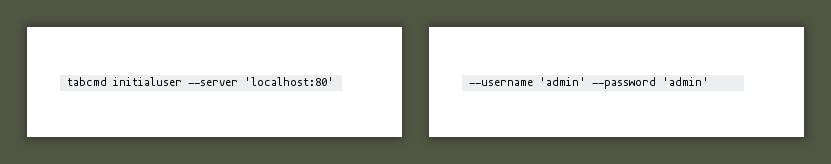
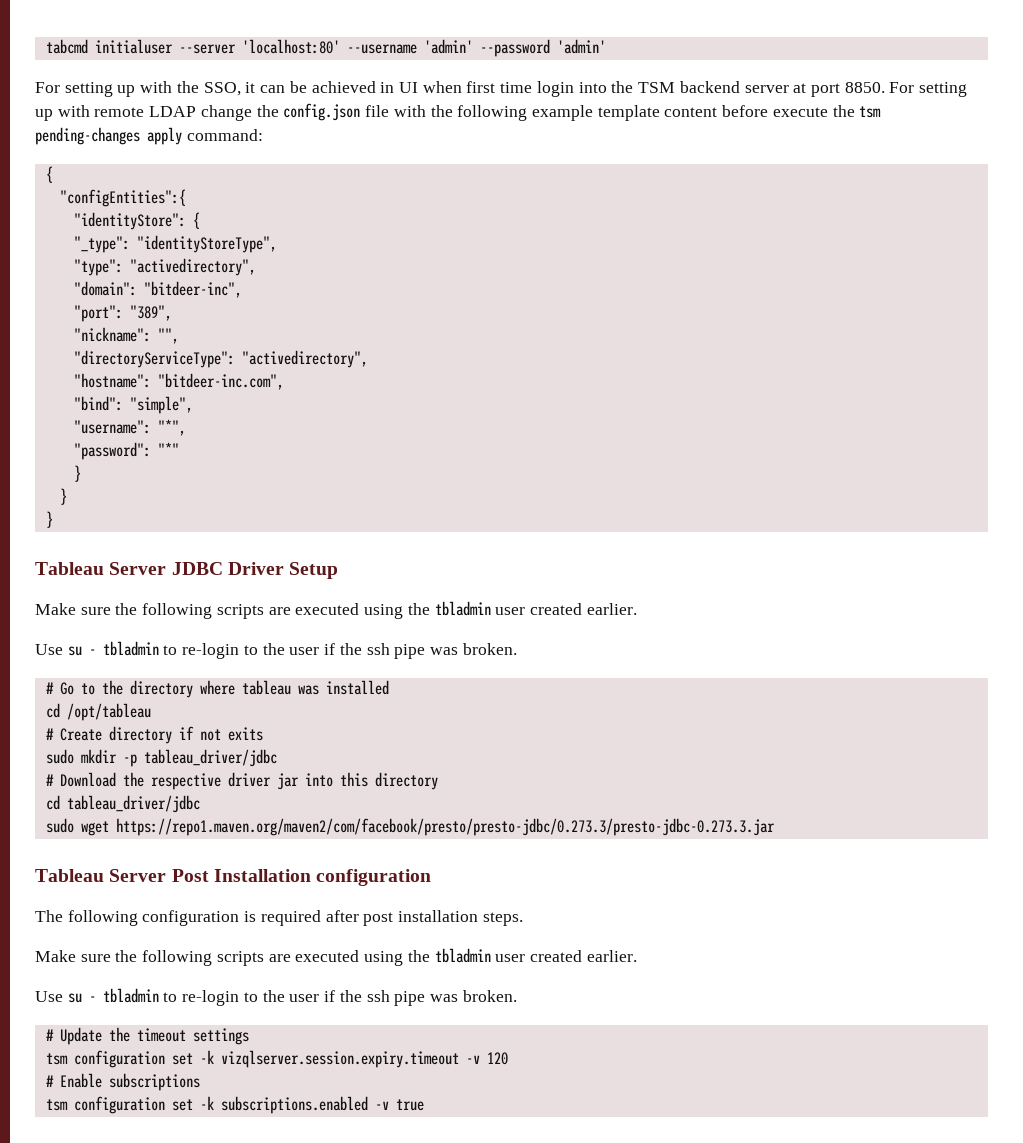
(709, 81) none -> [35,81,968,97] [35,103,882,121] [35,127,263,145] [45,166,53,183] [59,189,186,207] [73,212,200,230] [73,235,277,253] [73,258,256,276] [73,281,242,298] [73,305,172,322] [73,327,179,344] [73,350,368,368] [73,373,284,390] [73,396,193,414] [73,419,186,436] [73,442,179,460] [73,465,81,482] [59,488,67,505] [45,511,53,528] [35,562,339,579] [35,601,637,619] [35,641,517,659] [45,680,389,698] [45,703,151,721] [45,726,263,744] [45,749,277,767] [45,772,438,790] [45,795,200,813] [45,818,775,836] [35,869,432,886] [35,910,523,926] [35,948,637,966] [35,988,517,1006] [45,1027,249,1045] [45,1050,508,1068] [45,1073,200,1091] [45,1096,424,1114] // For setting up with the SSO, it can be achieved in UI when first time login into the TSM backend server at port 8850. For setting up with remote LDAP change the config.json file with the following example template content before execute the tsm pending-changes apply command: // { // "configEntities":{ // "identityStore": { // "_type": "identityStoreType", // "type": "activedirectory", // "domain": "bitdeer-inc", // "port": "389", // "nickname": "", // "directoryServiceType": "activedirectory", // "hostname": "bitdeer-inc.com", // "bind": "simple", // "username": "*", // "password": "*" // } // } // } // Tableau Server JDBC Driver Setup // Make sure the following scripts are executed using the tbladmin user created earlier. // Use su - tbladmin to re-login to the user if the ssh pipe was broken. // # Go to the directory where tableau was installed // cd /opt/tableau // # Create directory if not exits // sudo mkdir -p tableau_driver/jdbc // # Download the respective driver jar into this directory // cd tableau_driver/jdbc // sudo wget https://repo1.maven.org/maven2/com/facebook/presto/presto-jdbc/0.273.3/presto-jdbc-0.273.3.jar // Tableau Server Post Installation configuration // The following configuration is required after post installation steps. // Make sure the following scripts are executed using the tbladmin user created earlier. // Use su - tbladmin to re-login to the user if the ssh pipe was broken. // # Update the timeout settings // tsm configuration set -k vizqlserver.session.expiry.timeout -v 120 // # Enable subscriptions // tsm configuration set -k subscriptions.enabled -v true

